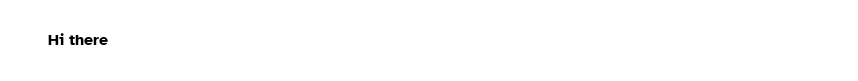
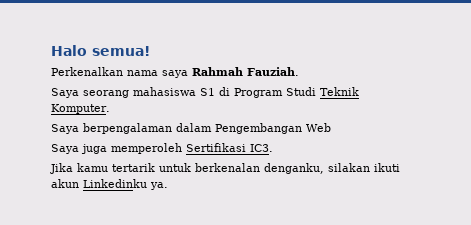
[48,33,108,45] Hi there -> [51,45,150,56] [51,67,299,78] [51,87,359,98] [51,104,110,114] [51,123,331,134] [51,143,273,154] [50,163,400,174] [51,179,168,190] Halo semua! // Perkenalkan nama saya Rahmah Fauziah. // Saya seorang mahasiswa S1 di Program Studi Teknik Komputer. // Saya berpengalaman dalam Pengembangan Web // Saya juga memperoleh Sertifikasi IC3. // Jika kamu tertarik untuk berkenalan denganku, silakan ikuti akun Linkedinku ya.

